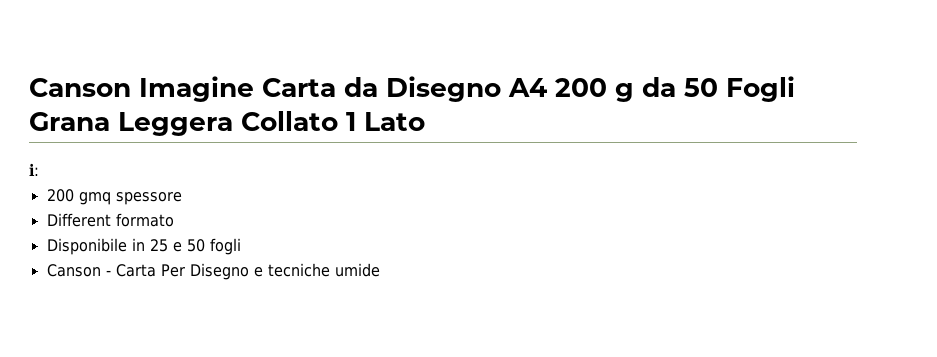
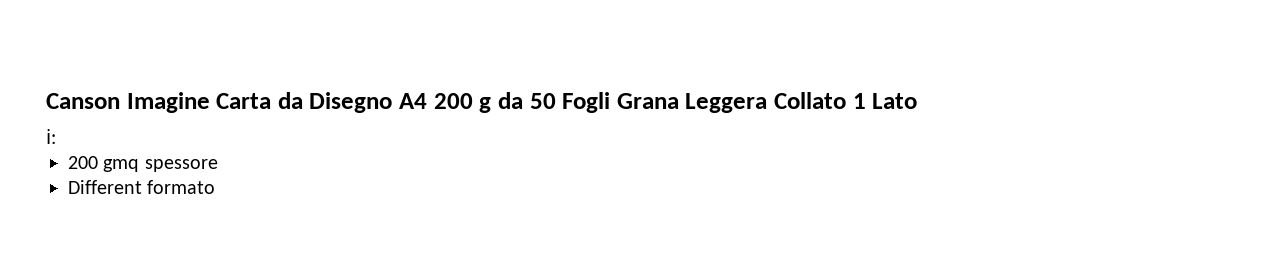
[46,238,241,255] [46,263,380,280] // Disponibile in 25 e 50 fogli // Canson - Carta Per Disegno e tecniche umide -> (216, 187) none

